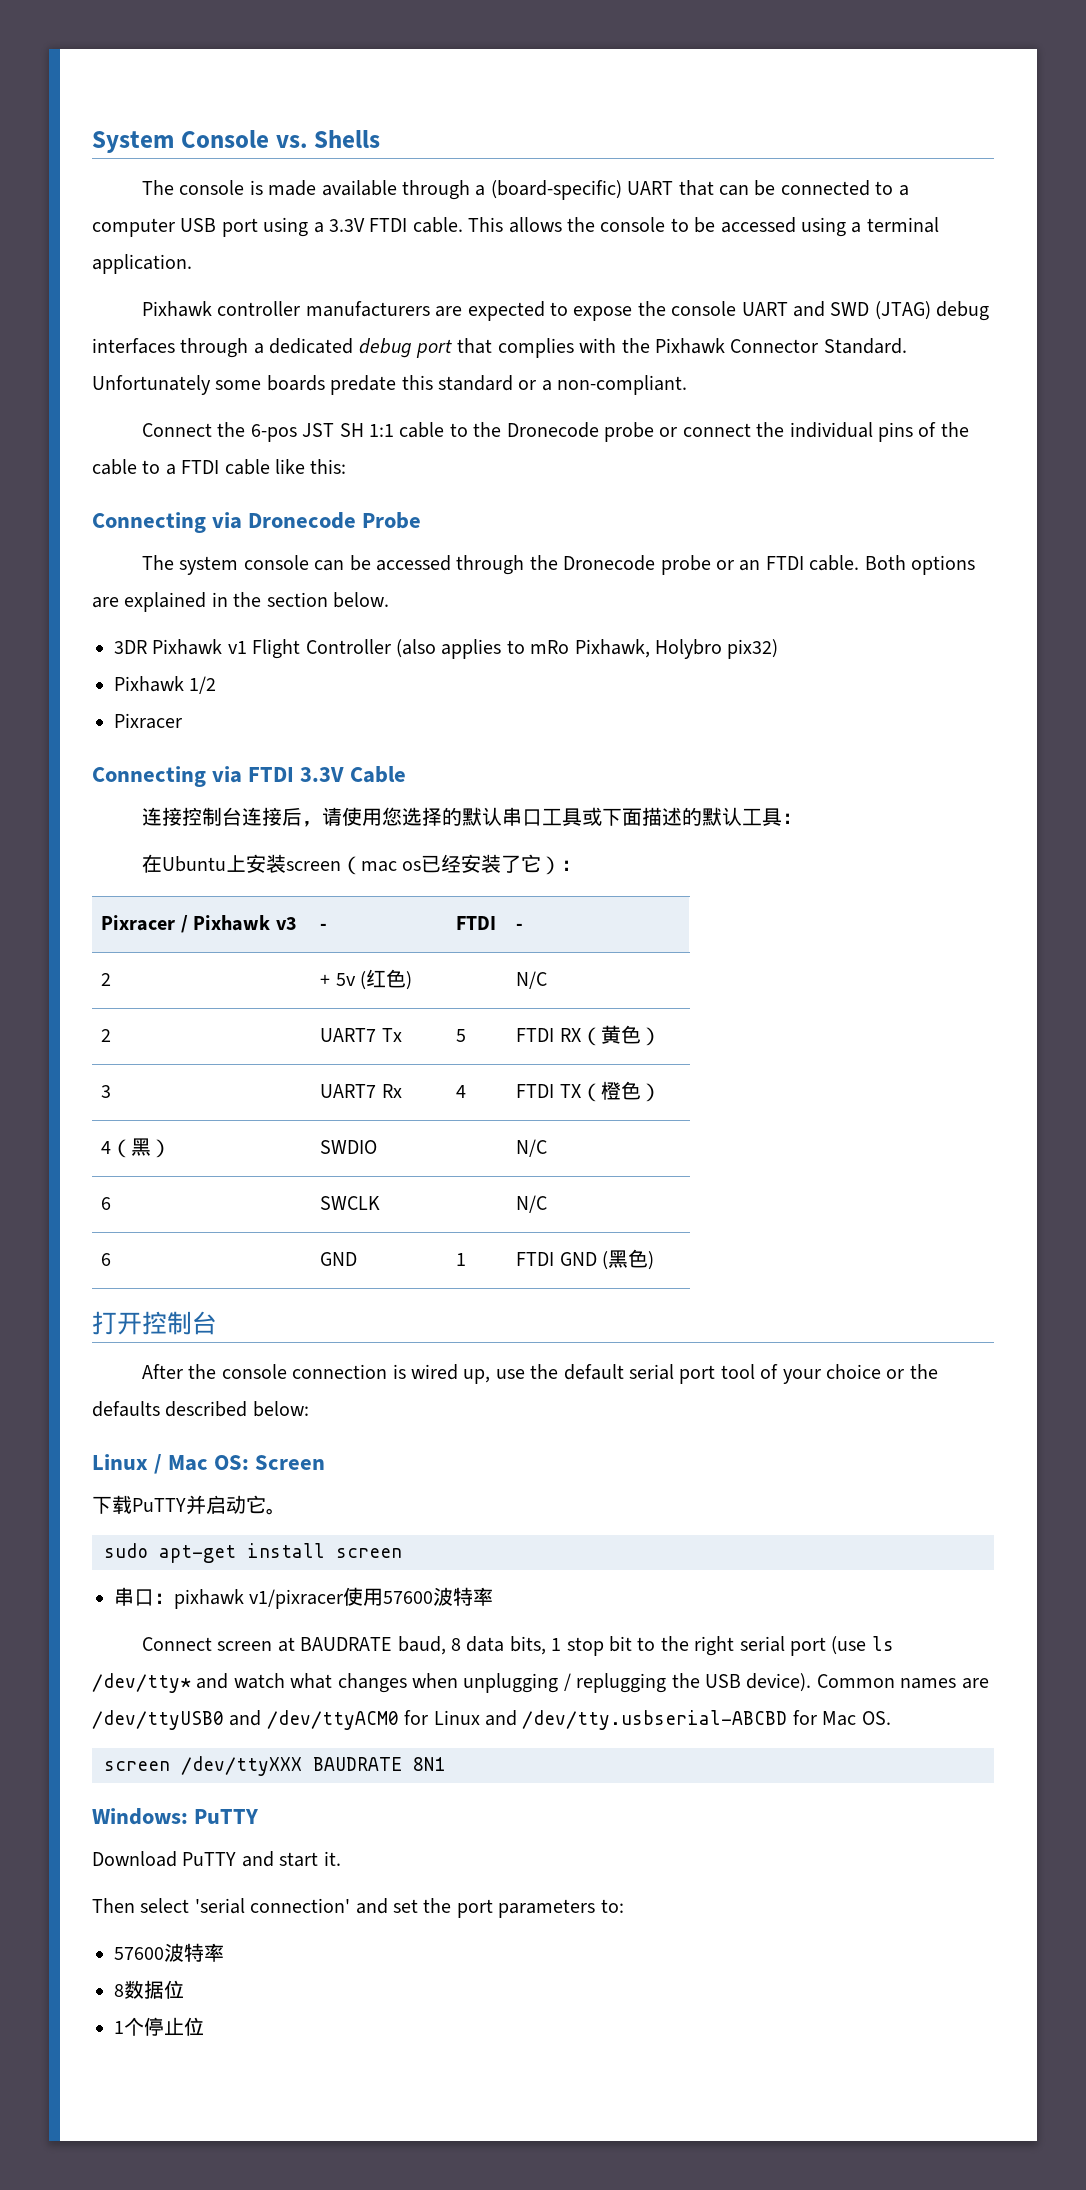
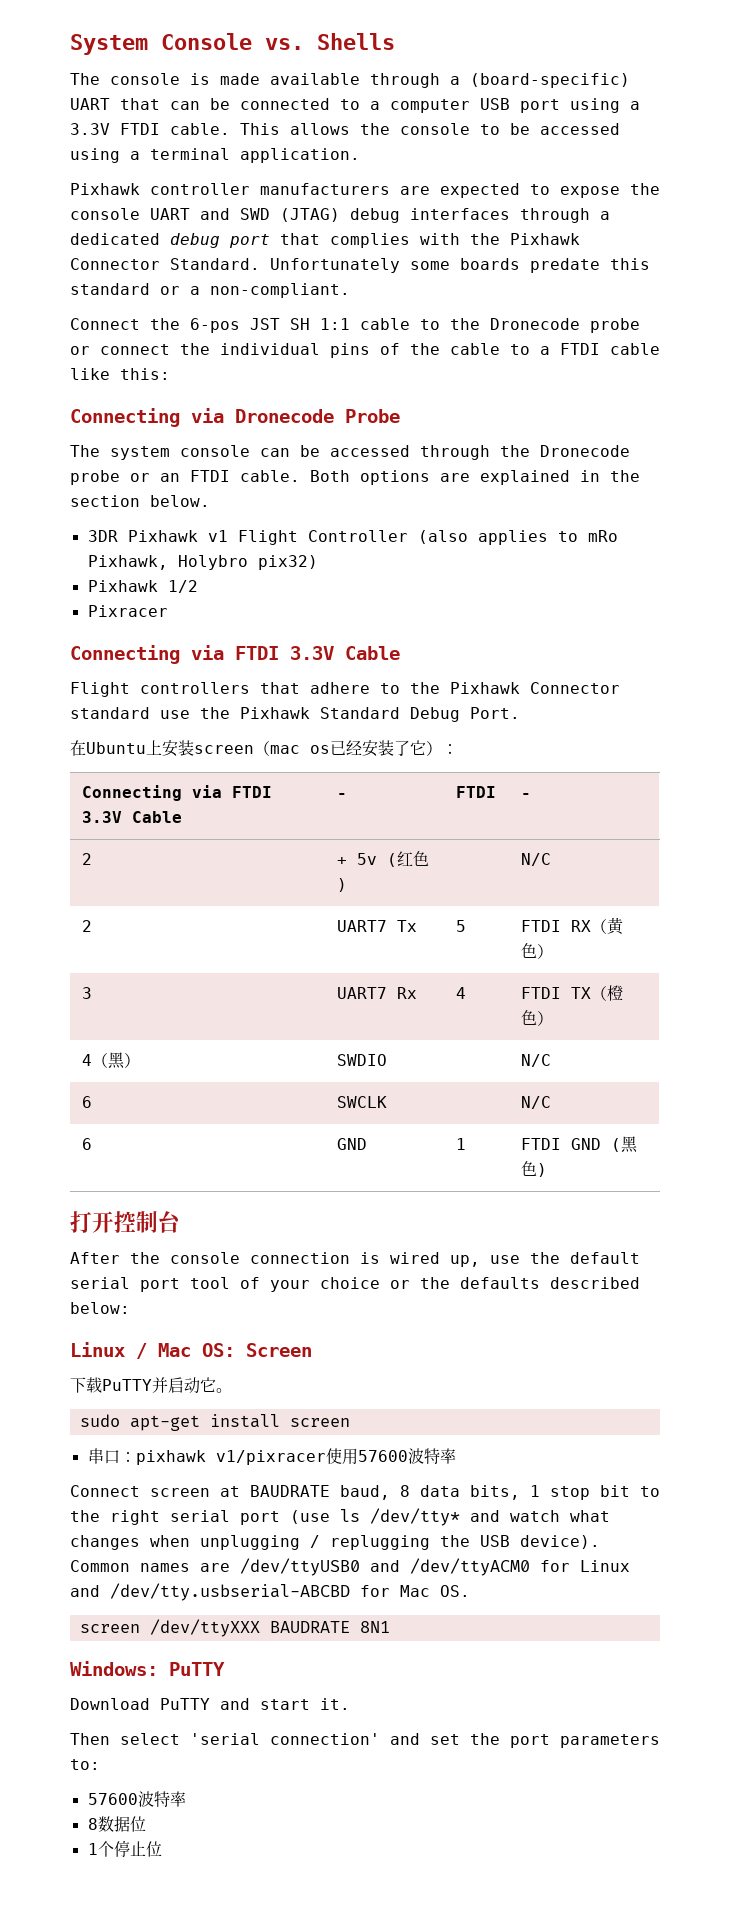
[141,807,802,827] 连接控制台连接后，请使用您选择的默认串口工具或下面描述的默认工具： -> [70,682,620,697] [70,707,520,722] Flight controllers that adhere to the Pixhawk Connector standard use the Pixhawk Standard Debug Port.
[101,915,297,933] Pixracer / Pixhawk v3 -> [82,785,273,801] [82,811,183,823] Connecting via FTDI 3.3V Cable

